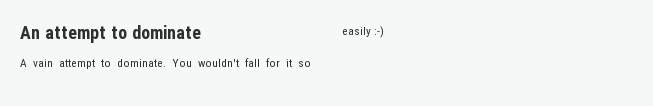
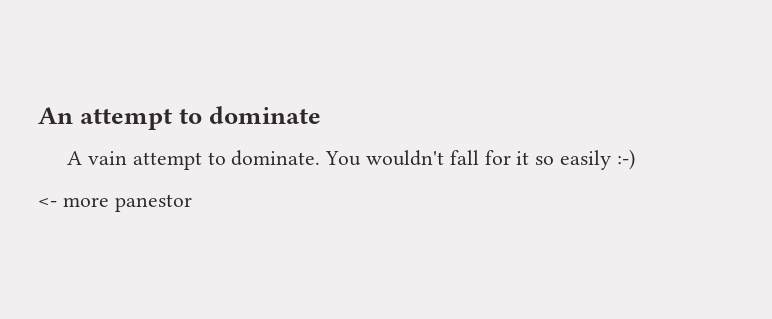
(385, 32) none -> [38,194,192,212] // <- more panestor

